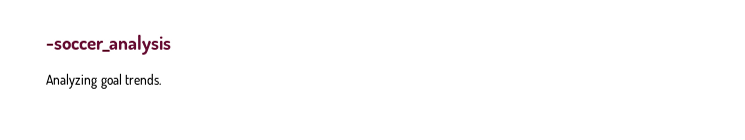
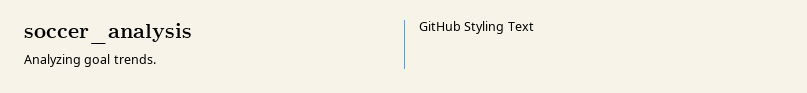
[46,34,172,55] -soccer_analysis -> [24,23,192,44] soccer_analysis
(162, 79) none -> [419,21,534,34] // GitHub Styling Text

